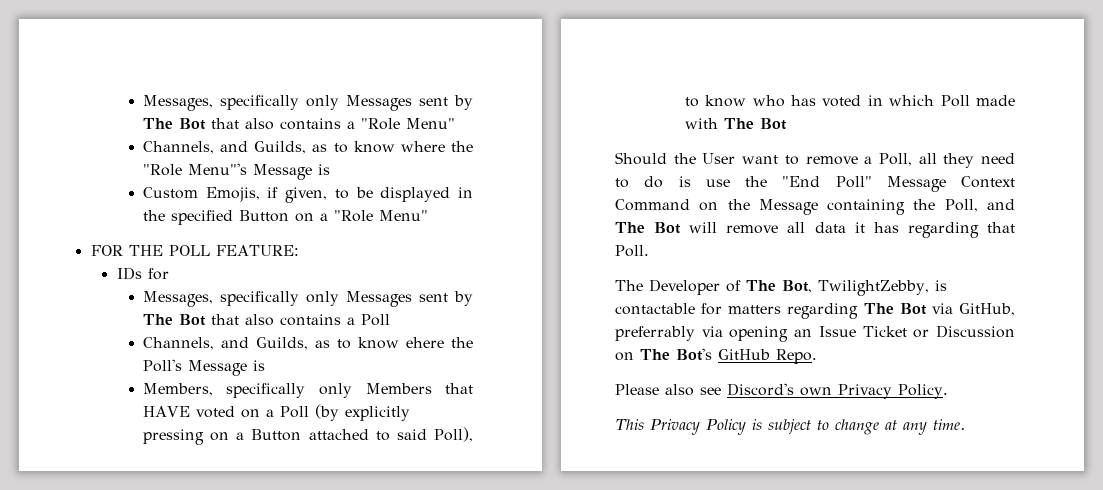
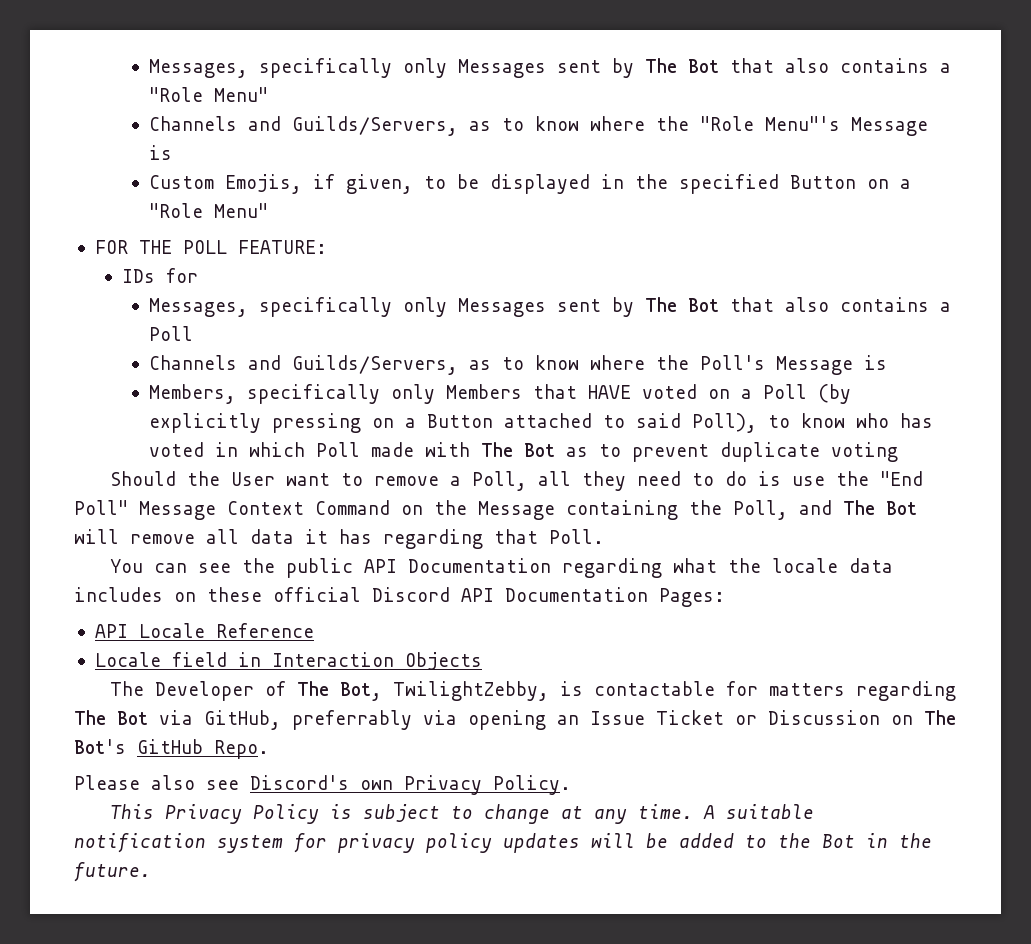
[142,141,307,154] Channels, and Guilds, -> [148,116,458,136] Channels and Guilds/Servers,
[142,337,444,350] Channels, and Guilds, as to know ehere -> [148,355,645,375] Channels and Guilds/Servers, as to know where
(787, 124) none -> [565,442,898,462] as to prevent duplicate voting
(649, 251) none -> [110,558,894,578] [74,587,725,607] [94,623,314,638] [94,652,482,670] // You can see the public API Documentation regarding what the locale data includes on these official Discord API Documentation Pages: // API Locale Reference // Locale field in Interaction Objects
(965, 424) none -> [703,804,815,819] [74,833,932,853] [74,862,151,882] A suitable notification system for privacy policy updates will be added to the Bot in the future.

